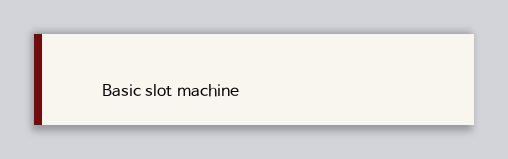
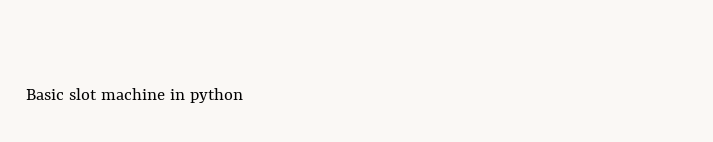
(239, 90) none -> [169,88,243,103] in python

